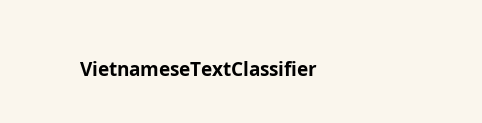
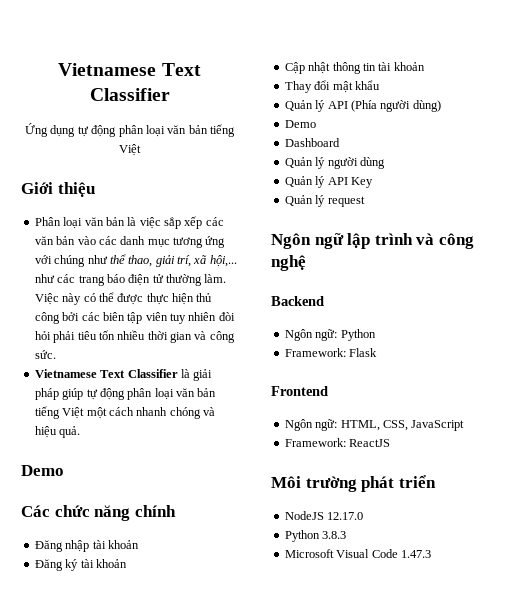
[80,61,317,76] VietnameseTextClassifier -> [58,63,201,76] [89,88,170,101] [25,123,235,137] [119,144,141,156] [21,182,95,197] [34,216,224,229] [34,236,226,248] [34,254,237,267] [34,274,227,286] [34,292,213,305] [34,312,235,324] [34,330,235,343] [34,350,56,359] [34,369,213,381] [34,388,217,400] [34,406,215,419] [34,426,81,438] [21,465,64,476] [21,505,176,521] [34,540,139,552] [34,559,127,571] [284,62,425,74] [284,80,380,93] [284,100,441,112] [284,120,316,128] [284,138,340,147] [284,157,385,169] [284,176,373,188] [284,195,365,207] [271,233,474,249] [271,255,306,271] [271,296,324,306] [284,329,376,341] [284,348,378,357] [271,386,328,396] [284,419,465,431] [284,438,391,447] [271,475,436,492] [284,511,364,520] [284,530,347,542] [284,549,431,558] Vietnamese Text Classifier // Ứng dụng tự động phân loại văn bản tiếng Việt // Giới thiệu // Phân loại văn bản là việc sắp xếp các văn bản vào các danh mục tương ứng với chúng như thể thao, giải trí, xã hội,... như các trang báo điện tử thường làm. Việc này có thể được thực hiện thủ công bởi các biên tập viên tuy nhiên đòi hỏi phải tiêu tốn nhiều thời gian và công sức. // Vietnamese Text Classifier là giải pháp giúp tự động phân loại văn bản tiếng Việt một cách nhanh chóng và hiệu quả. // Demo // Các chức năng chính // Đăng nhập tài khoản // Đăng ký tài khoản // Cập nhật thông tin tài khoản // Thay đổi mật khẩu // Quản lý API (Phía người dùng) // Demo // Dashboard // Quản lý người dùng // Quản lý API Key // Quản lý request // Ngôn ngữ lập trình và công nghệ // Backend // Ngôn ngữ: Python // Framework: Flask // Frontend // Ngôn ngữ: HTML, CSS, JavaScript // Framework: ReactJS // Môi trường phát triển // NodeJS 12.17.0 // Python 3.8.3 // Microsoft Visual Code 1.47.3

